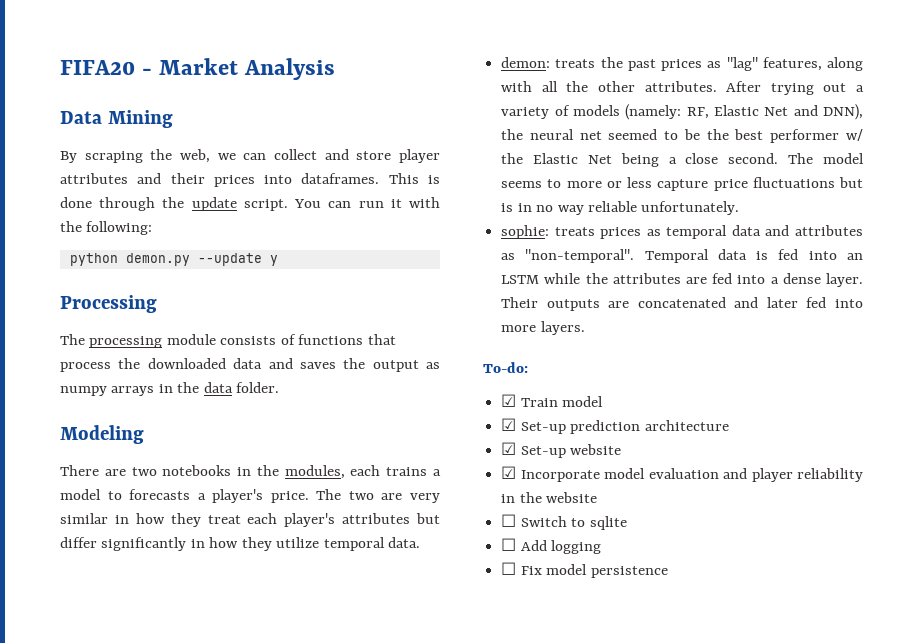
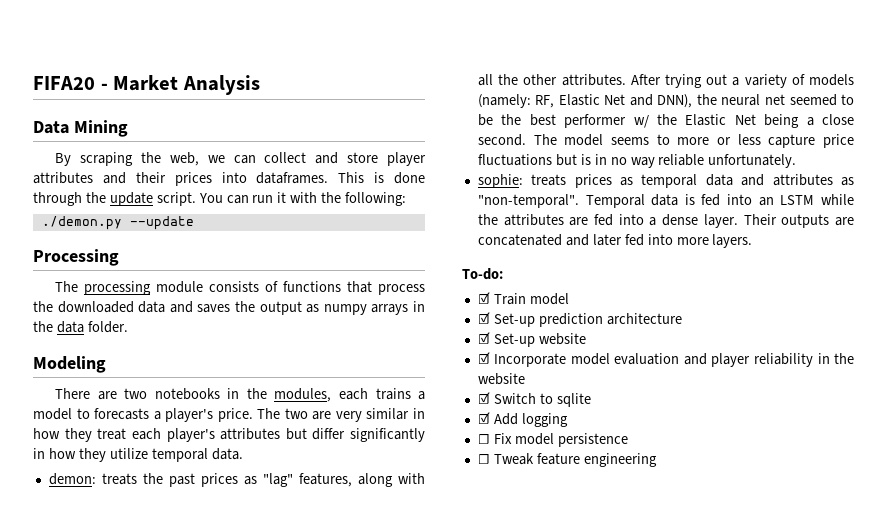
[69,253,190,266] python demon.py -> [41,216,122,230] ./demon.py
[269,255,278,266] y -> (194, 223) none
[501,514,517,527] ☐ -> [477,392,490,404] ☑
[501,538,517,551] ☐ -> [477,412,490,424] ☑
(668, 572) none -> [477,453,657,467] // ☐ Tweak feature engineering

